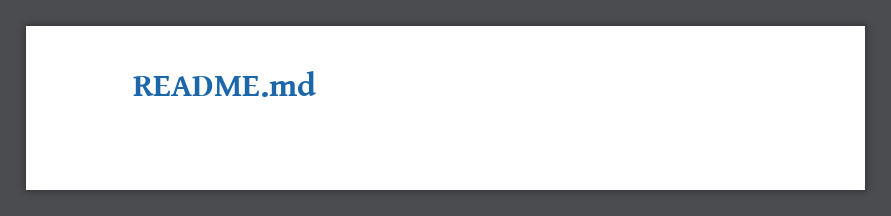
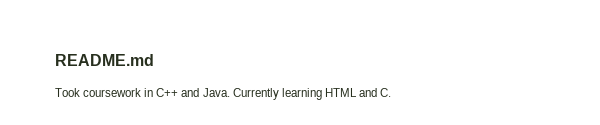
(316, 84) none -> [55,88,392,100] // Took coursework in C++ and Java. Currently learning HTML and C.

